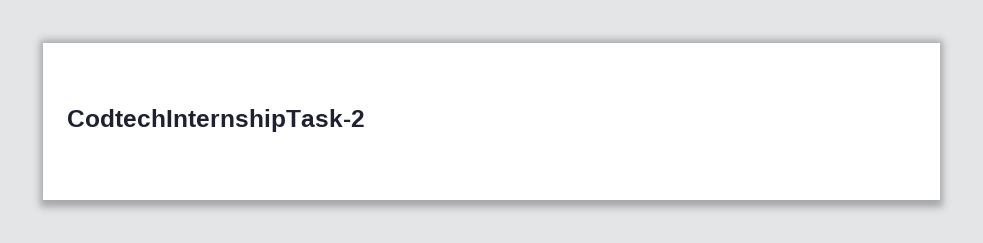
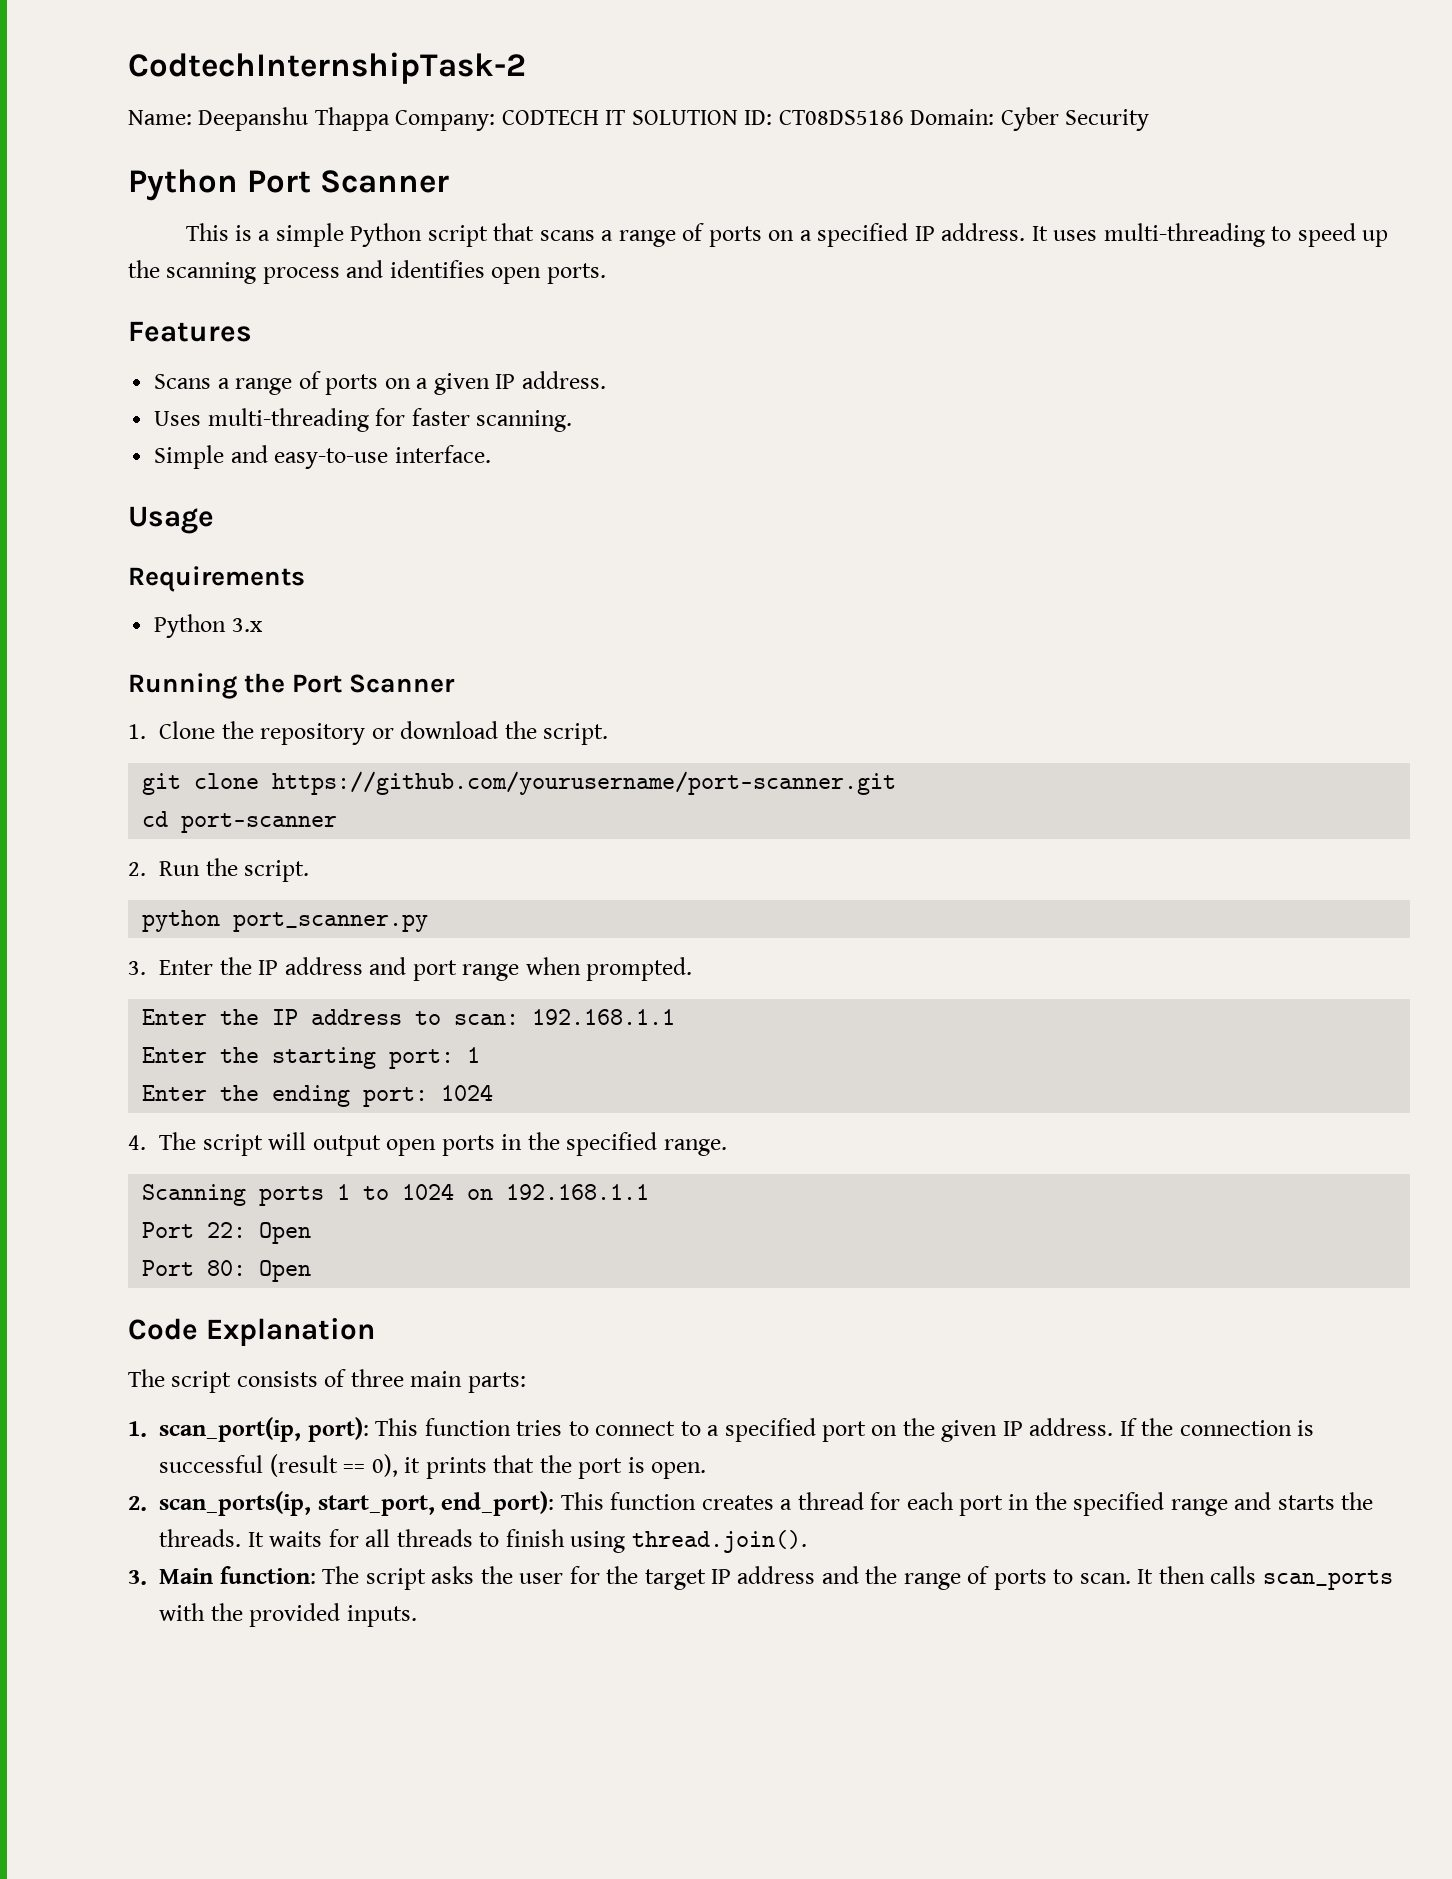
(365, 120) none -> [128,107,1150,131] [128,169,449,201] [185,223,1389,247] [128,260,606,284] [128,321,252,342] [154,371,606,395] [154,408,573,432] [154,445,491,469] [128,506,214,534] [128,566,305,592] [154,614,263,638] [128,673,456,699] [128,721,609,745] [142,771,897,795] [142,811,338,833] [128,858,310,882] [142,910,429,932] [128,957,693,981] [142,1009,676,1025] [142,1047,481,1069] [142,1084,494,1107] [128,1132,727,1156] [142,1183,650,1206] [142,1222,312,1244] [142,1260,312,1282] [128,1318,375,1346] [128,1369,526,1393] [128,1417,1315,1442] [159,1454,706,1479] [128,1491,1374,1516] [159,1529,807,1553] [128,1566,1393,1590] [159,1603,417,1627] // Name: Deepanshu Thappa Company: CODTECH IT SOLUTION ID: CT08DS5186 Domain: Cyber Security // Python Port Scanner // This is a simple Python script that scans a range of ports on a specified IP address. It uses multi-threading to speed up the scanning process and identifies open ports. // Features // Scans a range of ports on a given IP address. // Uses multi-threading for faster scanning. // Simple and easy-to-use interface. // Usage // Requirements // Python 3.x // Running the Port Scanner // 1. Clone the repository or download the script. // git clone https://github.com/yourusername/port-scanner.git // cd port-scanner // 2. Run the script. // python port_scanner.py // 3. Enter the IP address and port range when prompted. // Enter the IP address to scan: 192.168.1.1 // Enter the starting port: 1 // Enter the ending port: 1024 // 4. The script will output open ports in the specified range. // Scanning ports 1 to 1024 on 192.168.1.1 // Port 22: Open // Port 80: Open // Code Explanation // The script consists of three main parts: // 1. scan_port(ip, port): This function tries to connect to a specified port on the given IP address. If the connection is successful (result == 0), it prints that the port is open. // 2. scan_ports(ip, start_port, end_port): This function creates a thread for each port in the specified range and starts the threads. It waits for all threads to finish using thread.join(). // 3. Main function: The script asks the user for the target IP address and the range of ports to scan. It then calls scan_ports with the provided inputs.

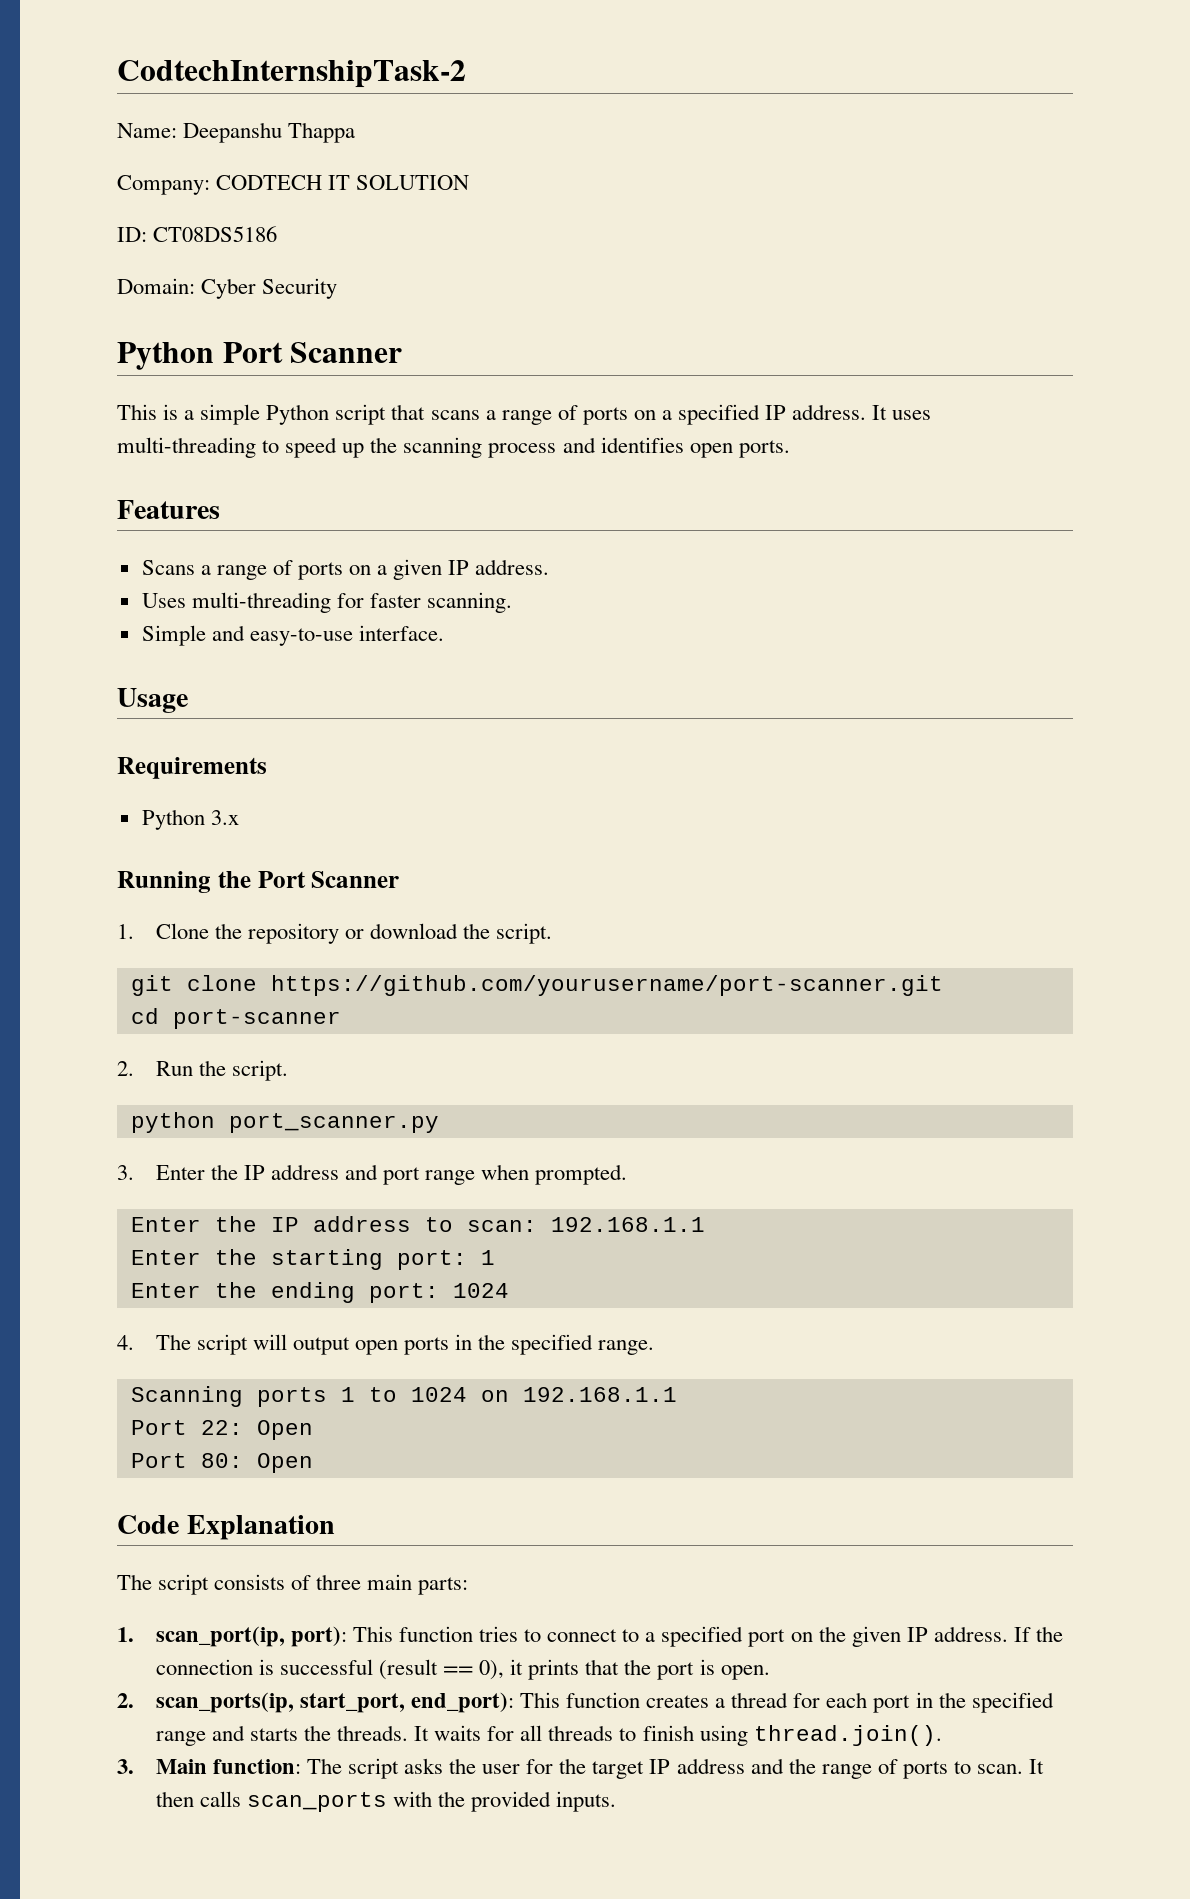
(390, 119) none -> (356, 132) //
(738, 117) none -> (470, 182) //
(904, 117) none -> (278, 234) //

